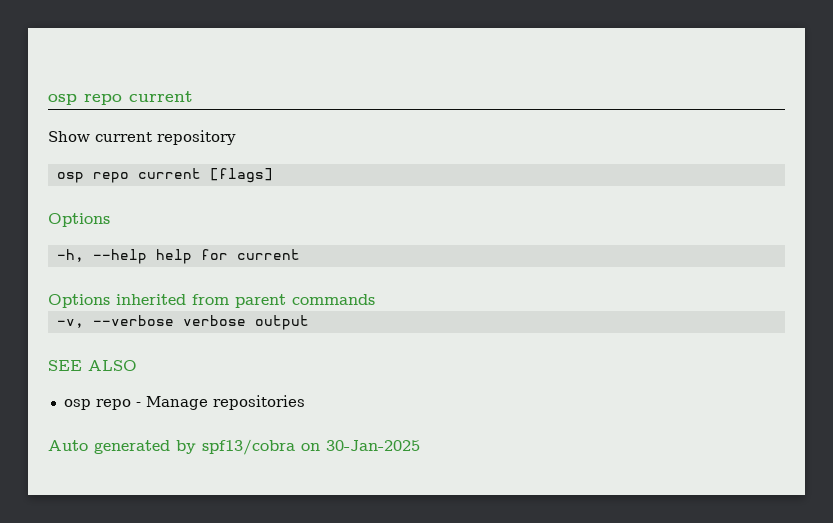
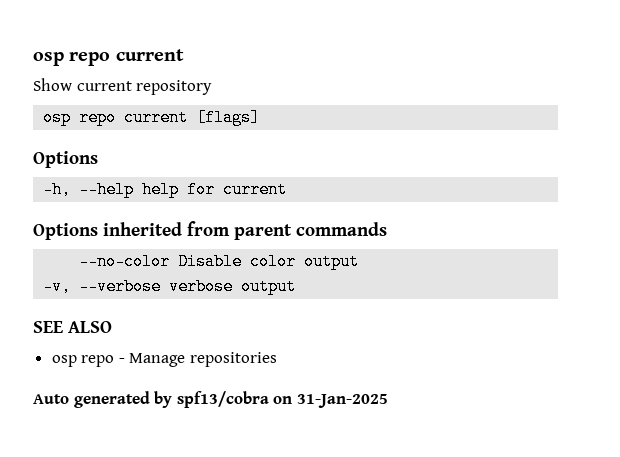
(375, 299) none -> [79,253,360,270] // --no-color Disable color output
[326,440,420,451] 30-Jan-2025 -> [296,394,388,408] 31-Jan-2025

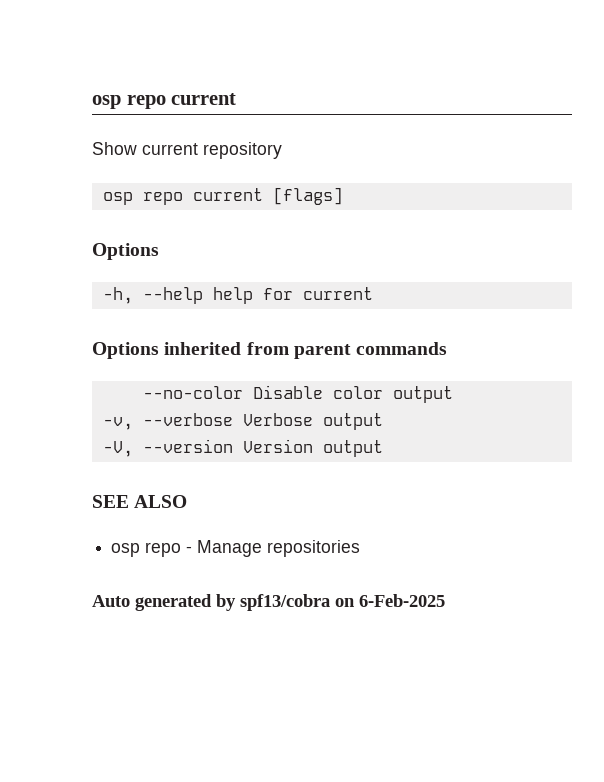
[169,278,234,295] verbose -> [242,413,383,430] [102,439,313,457] Verbose output // -V, --version Version
[296,394,388,408] 31-Jan-2025 -> [359,594,445,607] 6-Feb-2025

